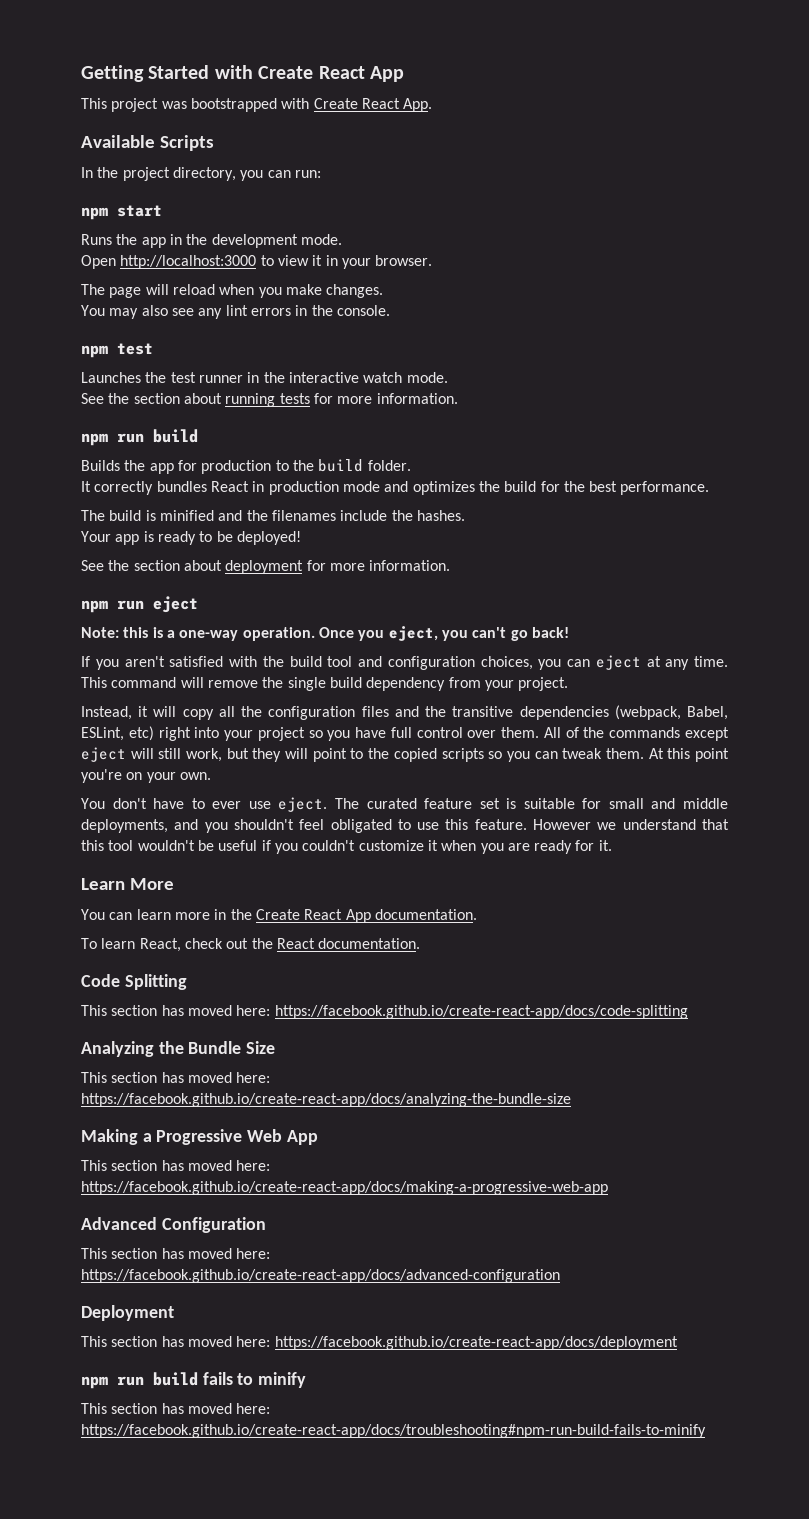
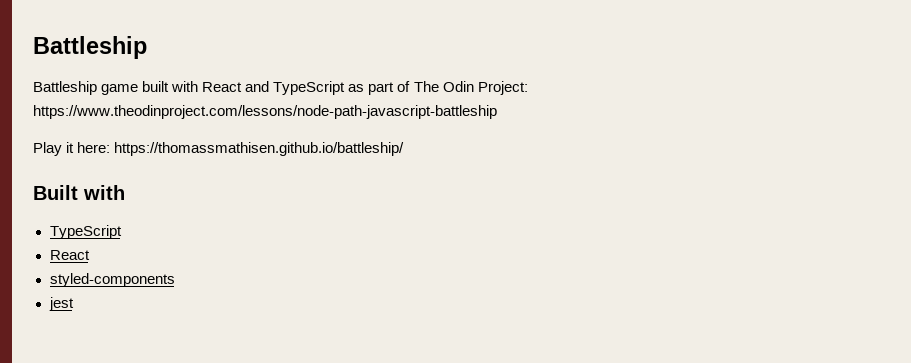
[81,65,404,82] [81,98,433,112] [81,135,214,151] [81,167,321,181] [81,205,162,220] [81,234,342,248] [81,255,433,269] [81,284,384,298] [81,305,390,319] [81,343,153,358] [81,372,448,383] [81,393,458,407] [81,429,198,446] [81,459,411,474] [81,481,710,495] [81,510,465,521] [81,531,301,545] [81,560,451,574] [81,596,198,613] [81,626,569,641] [81,655,728,670] [81,677,569,691] [81,705,728,720] [81,726,729,741] [81,747,729,762] [81,769,211,783] [81,797,728,812] [81,819,729,833] [81,840,612,854] [81,878,174,890] [81,909,477,923] [81,938,421,952] [81,974,187,990] [81,1005,688,1019] [81,1041,276,1057] [81,1072,271,1083] [81,1093,571,1107] [81,1129,318,1145] [81,1160,271,1171] [81,1181,608,1195] [81,1217,266,1233] [81,1248,271,1259] [81,1269,560,1283] [81,1305,174,1321] [81,1336,678,1350] [81,1372,307,1389] [81,1403,271,1414] [81,1424,706,1438] Getting Started with Create React App // This project was bootstrapped with Create React App. // Available Scripts // In the project directory, you can run: // npm start // Runs the app in the development mode. // Open http://localhost:3000 to view it in your browser. // The page will reload when you make changes. // You may also see any lint errors in the console. // npm test // Launches the test runner in the interactive watch mode. // See the section about running tests for more information. // npm run build // Builds the app for production to the build folder. // It correctly bundles React in production mode and optimizes the build for the best performance. // The build is minified and the filenames include the hashes. // Your app is ready to be deployed! // See the section about deployment for more information. // npm run eject // Note: this is a one-way operation. Once you eject, you can't go back! // If you aren't satisfied with the build tool and configuration choices, you can eject at any time. This command will remove the single build dependency from your project. // Instead, it will copy all the configuration files and the transitive dependencies (webpack, Babel, ESLint, etc) right into your project so you have full control over them. All of the commands except eject will still work, but they will point to the copied scripts so you can tweak them. At this point you're on your own. // You don't have to ever use eject. The curated feature set is suitable for small and middle deployments, and you shouldn't feel obligated to use this feature. However we understand that this tool wouldn't be useful if you couldn't customize it when you are ready for it. // Learn More // You can learn more in the Create React App documentation. // To learn React, check out the React documentation. // Code Splitting // This section has moved here: https://facebook.github.io/create-react-app/docs/code-splitting // Analyzing the Bundle Size // This section has moved here: https://facebook.github.io/create-react-app/docs/analyzing-the-bundle-size // Making a Progressive Web App // This section has moved here: https://facebook.github.io/create-react-app/docs/making-a-progressive-web-app // Advanced Configuration // This section has moved here: https://facebook.github.io/create-react-app/docs/advanced-configuration // Deployment // This section has moved here: https://facebook.github.io/create-react-app/docs/deployment // npm run build fails to minify // This section has moved here: https://facebook.github.io/create-react-app/docs/troubleshooting#npm-run-build-fails-to-minify -> [33,36,147,59] [33,81,528,95] [33,105,497,119] [33,142,405,156] [33,185,125,200] [49,225,122,239] [49,250,90,260] [49,273,175,287] [48,297,74,311] Battleship // Battleship game built with React and TypeScript as part of The Odin Project: https://www.theodinproject.com/lessons/node-path-javascript-battleship // Play it here: https://thomassmathisen.github.io/battleship/ // Built with // TypeScript // React // styled-components // jest

